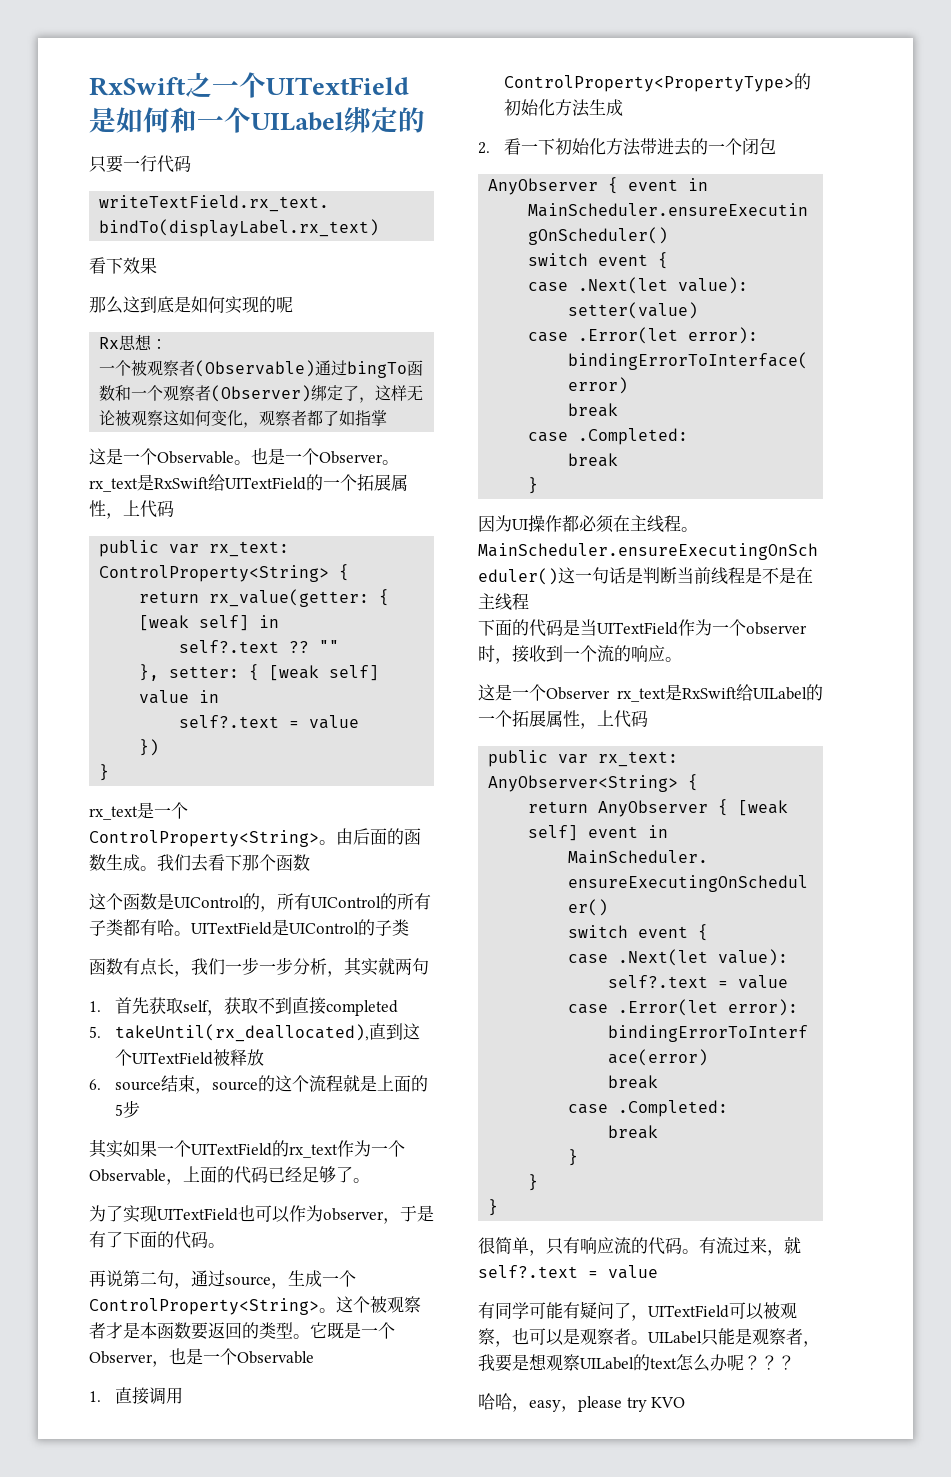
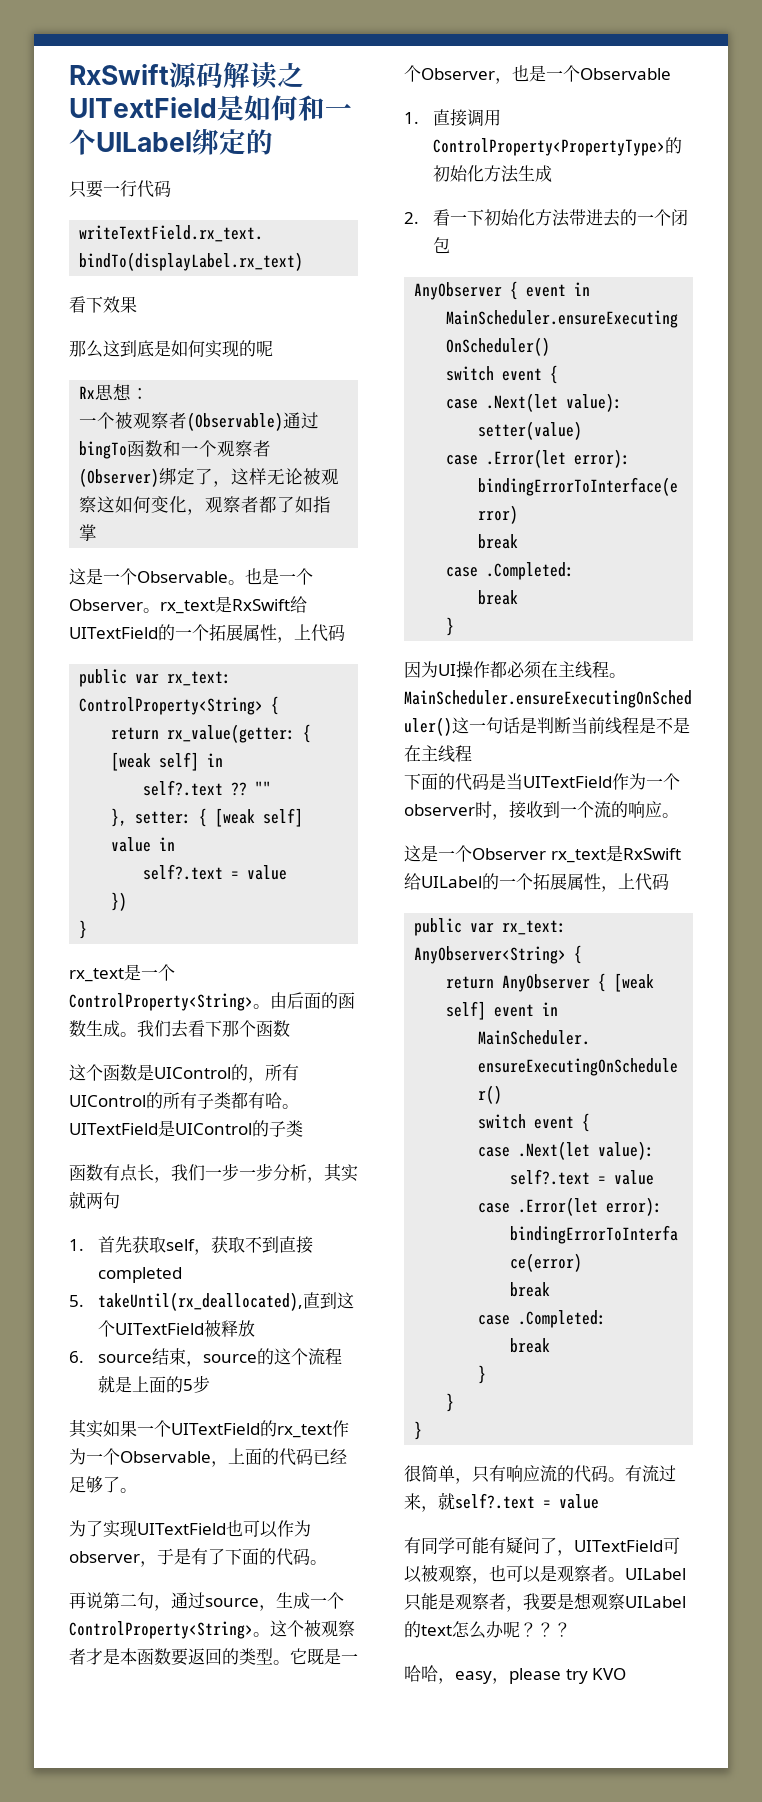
[89,72,266,98] RxSwift之一个 -> [69,62,304,89] RxSwift源码解读之

